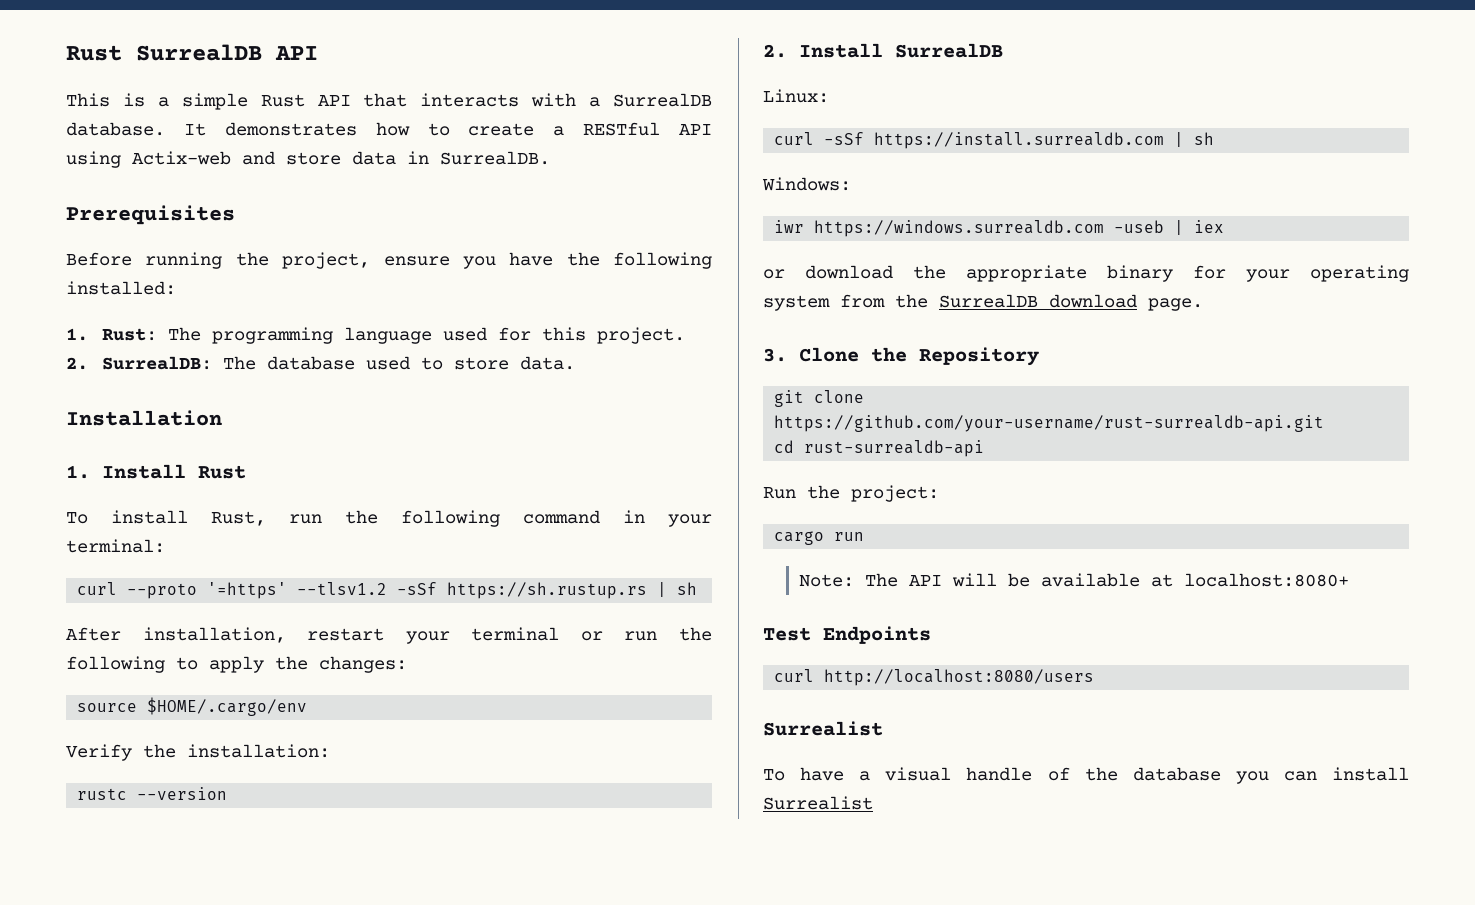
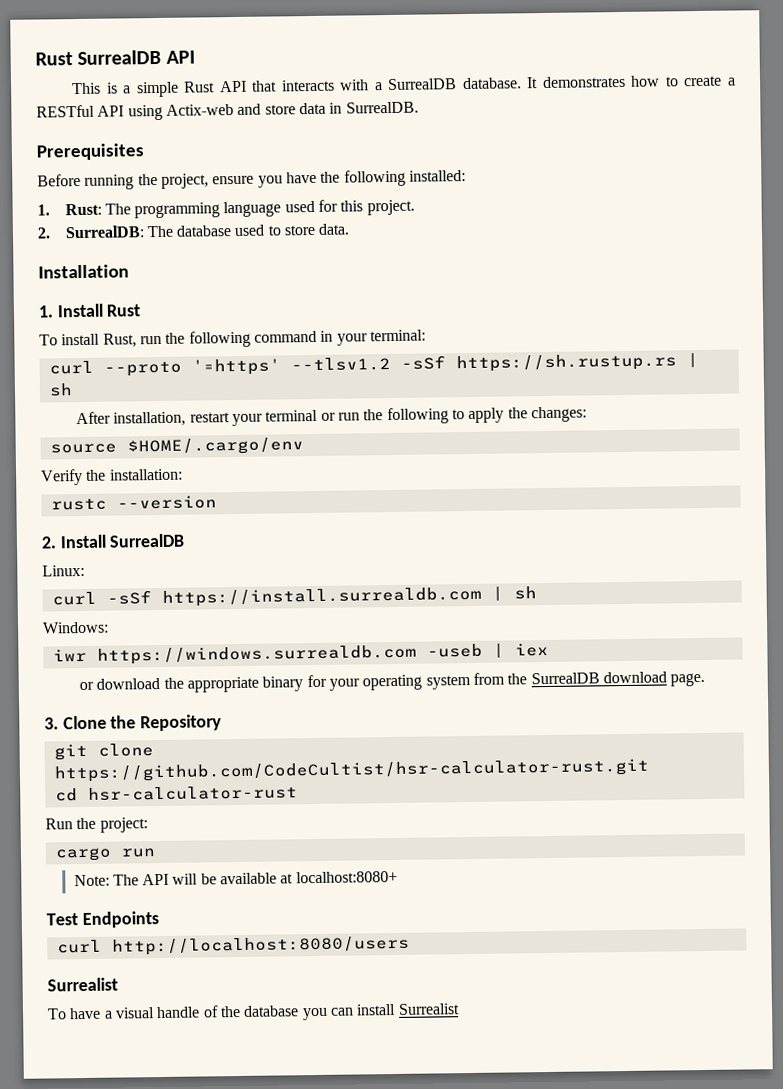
[774,415,1325,432] https://github.com/your-username/rust-surrealdb-api.git -> [53,758,649,783] https://github.com/CodeCultist/hsr-calculator-rust.git
[804,440,985,457] rust-surrealdb-api -> [87,785,298,801] hsr-calculator-rust

